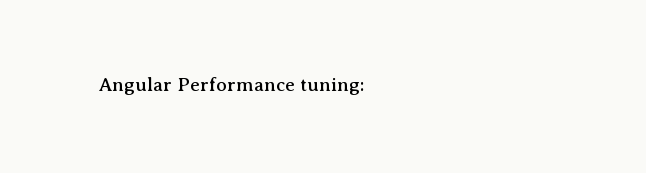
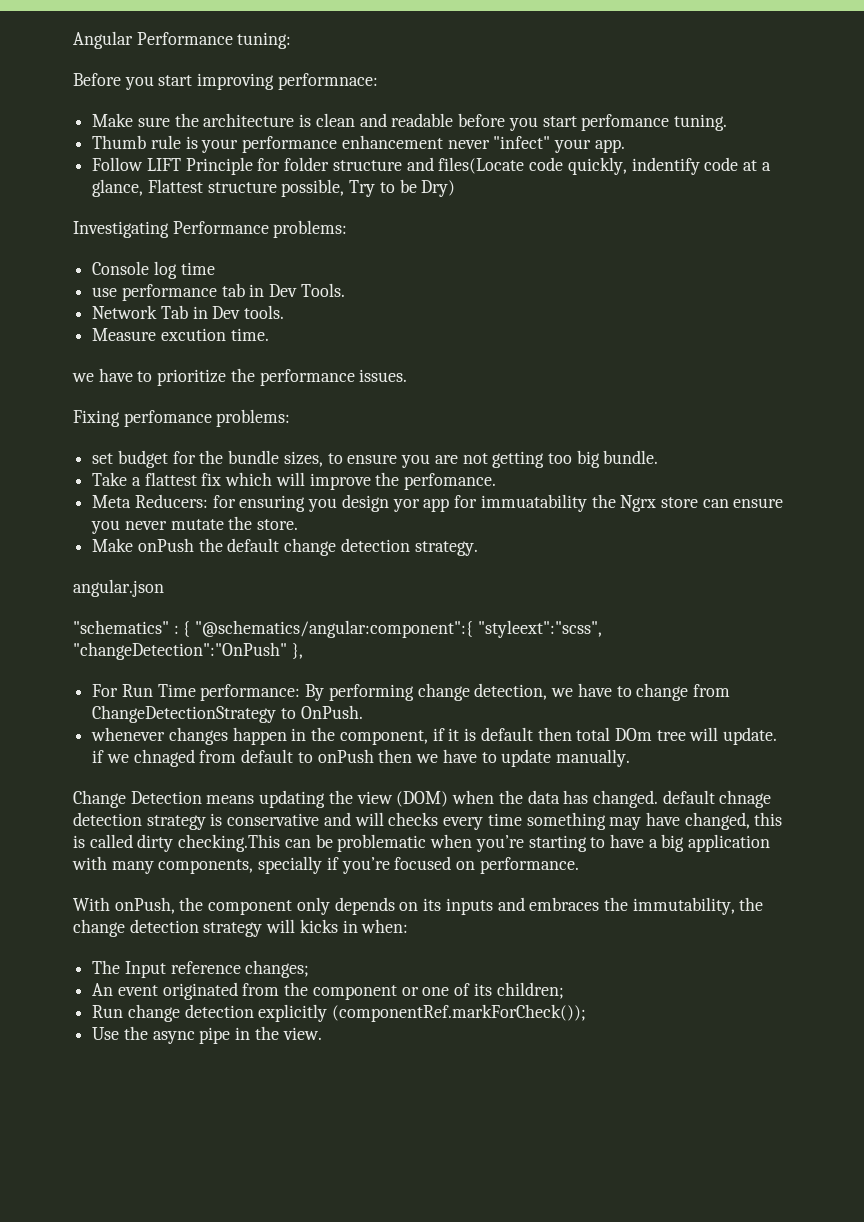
(365, 86) none -> [73,73,378,90] [92,113,727,131] [92,135,625,153] [92,157,771,175] [92,179,456,197] [73,220,348,238] [92,261,215,279] [92,283,345,301] [92,305,285,319] [92,328,269,341] [72,368,408,386] [73,409,291,427] [92,450,659,468] [92,472,497,490] [92,494,784,512] [91,516,299,534] [92,538,478,556] [73,579,164,597] [73,620,602,638] [73,642,303,660] [92,683,730,701] [92,705,363,723] [91,727,778,745] [92,749,630,767] [73,790,772,808] [73,812,783,830] [73,834,771,852] [72,856,579,874] [73,897,764,915] [73,919,409,937] [92,960,310,978] [92,982,564,1000] [92,1004,587,1022] [92,1026,322,1044] // Before you start improving performnace: // Make sure the architecture is clean and readable before you start perfomance tuning. // Thumb rule is your performance enhancement never "infect" your app. // Follow LIFT Principle for folder structure and files(Locate code quickly, indentify code at a glance, Flattest structure possible, Try to be Dry) // Investigating Performance problems: // Console log time // use performance tab in Dev Tools. // Network Tab in Dev tools. // Measure excution time. // we have to prioritize the performance issues. // Fixing perfomance problems: // set budget for the bundle sizes, to ensure you are not getting too big bundle. // Take a flattest fix which will improve the perfomance. // Meta Reducers: for ensuring you design yor app for immuatability the Ngrx store can ensure you never mutate the store. // Make onPush the default change detection strategy. // angular.json // "schematics" : { "@schematics/angular:component":{ "styleext":"scss", "changeDetection":"OnPush" }, // For Run Time performance: By performing change detection, we have to change from ChangeDetectionStrategy to OnPush. // whenever changes happen in the component, if it is default then total DOm tree will update. if we chnaged from default to onPush then we have to update manually. // Change Detection means updating the view (DOM) when the data has changed. default chnage detection strategy is conservative and will checks every time something may have changed, this is called dirty checking.This can be problematic when you’re starting to have a big application with many components, specially if you’re focused on performance. // With onPush, the component only depends on its inputs and embraces the immutability, the change detection strategy will kicks in when: // The Input reference changes; // An event originated from the component or one of its children; // Run change detection explicitly (componentRef.markForCheck()); // Use the async pipe in the view.

